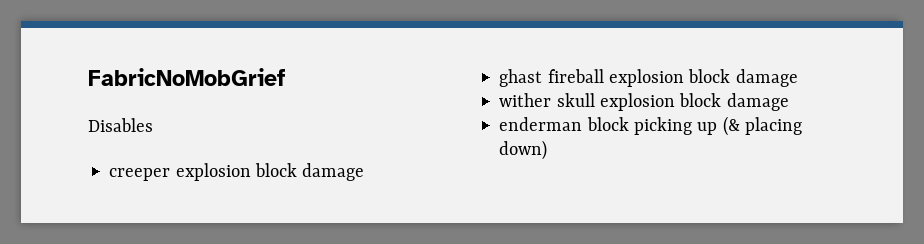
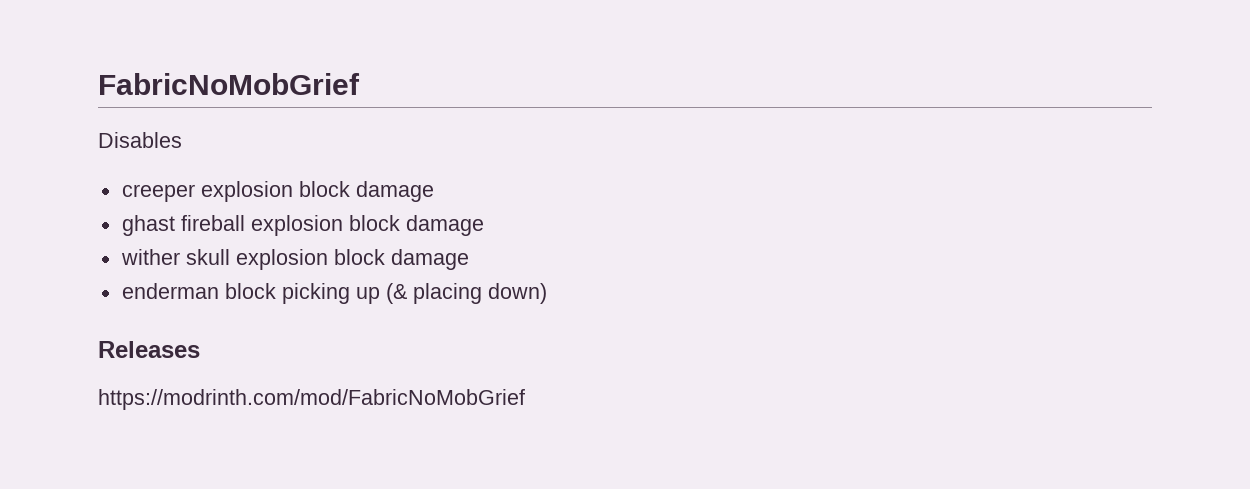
(548, 150) none -> [98,341,200,358] [98,389,525,410] // Releases // https://modrinth.com/mod/FabricNoMobGrief

